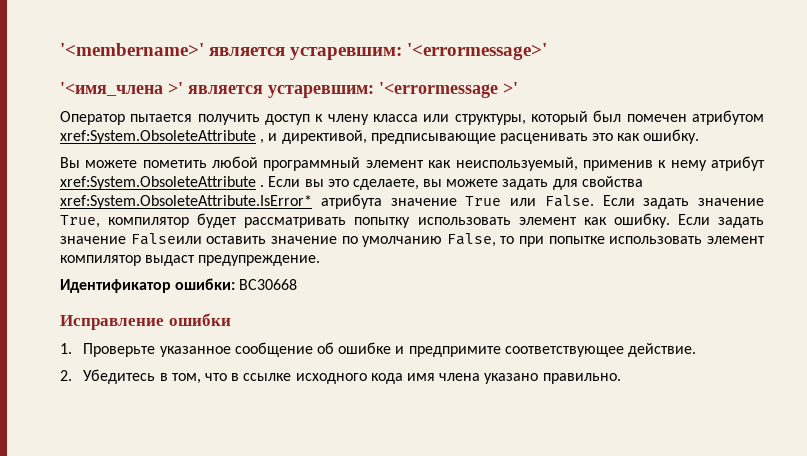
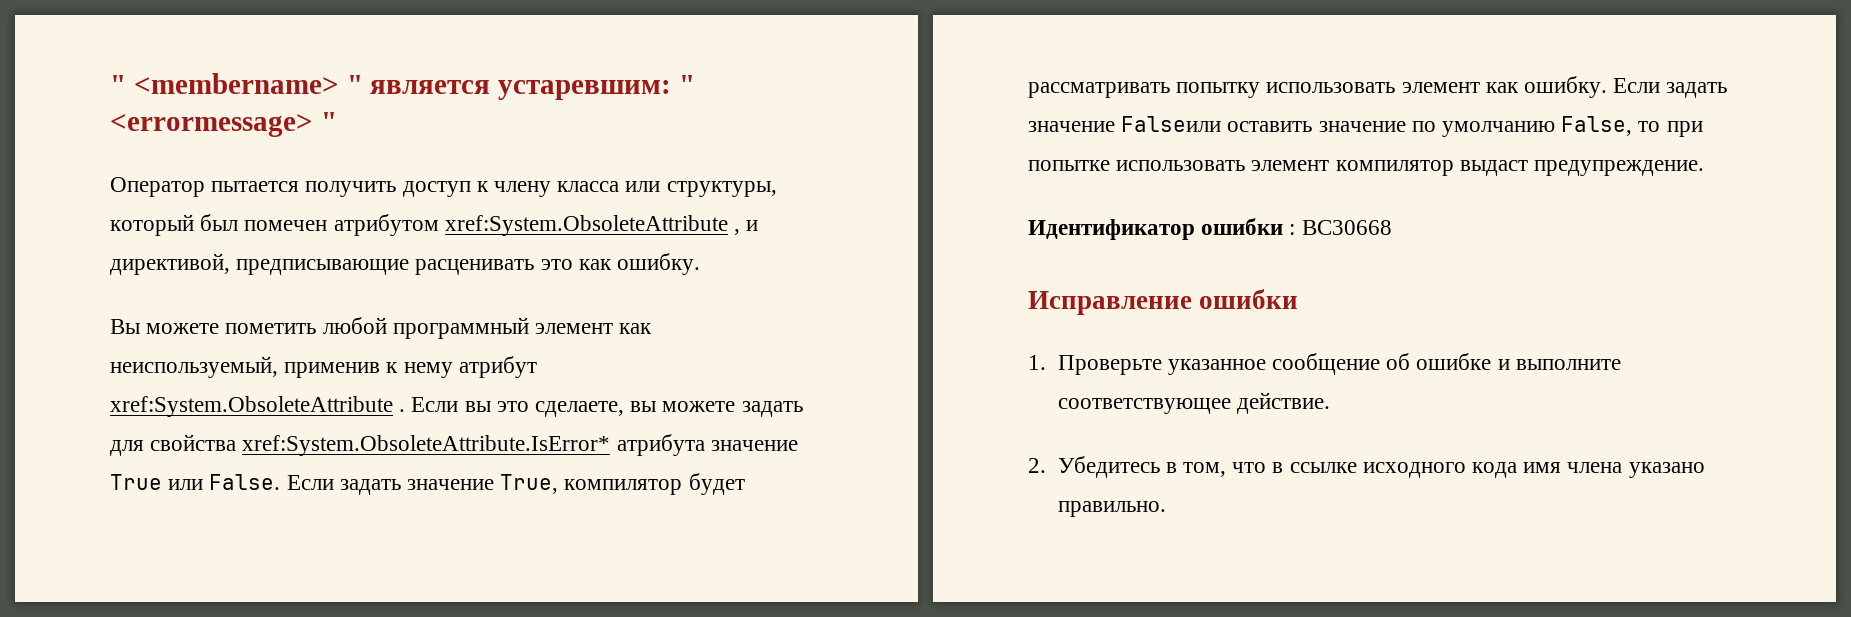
[60,43,548,60] [60,82,518,98] '<membername>' является устаревшим: '<errormessage>' // '<имя_члена >' является устаревшим: '<errormessage >' -> [110,73,696,100] [110,112,337,137] " <membername> " является устаревшим: " <errormessage> "
[175,278,236,290] ошибки: -> [1201,218,1296,235] ошибки :
[408,346,501,357] предпримите -> [1515,359,1621,370] выполните

